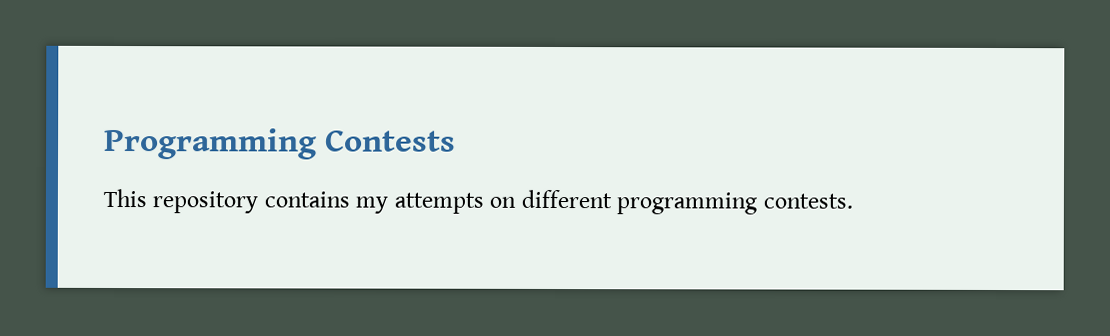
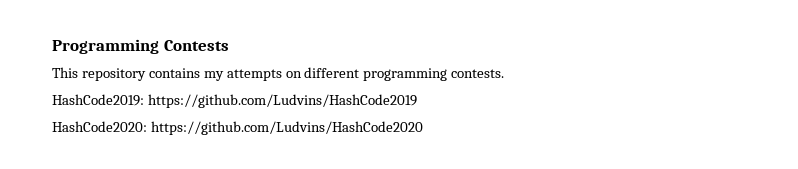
(853, 201) none -> [52,94,417,108] [52,121,423,135] // HashCode2019: https://github.com/Ludvins/HashCode2019 // HashCode2020: https://github.com/Ludvins/HashCode2020

